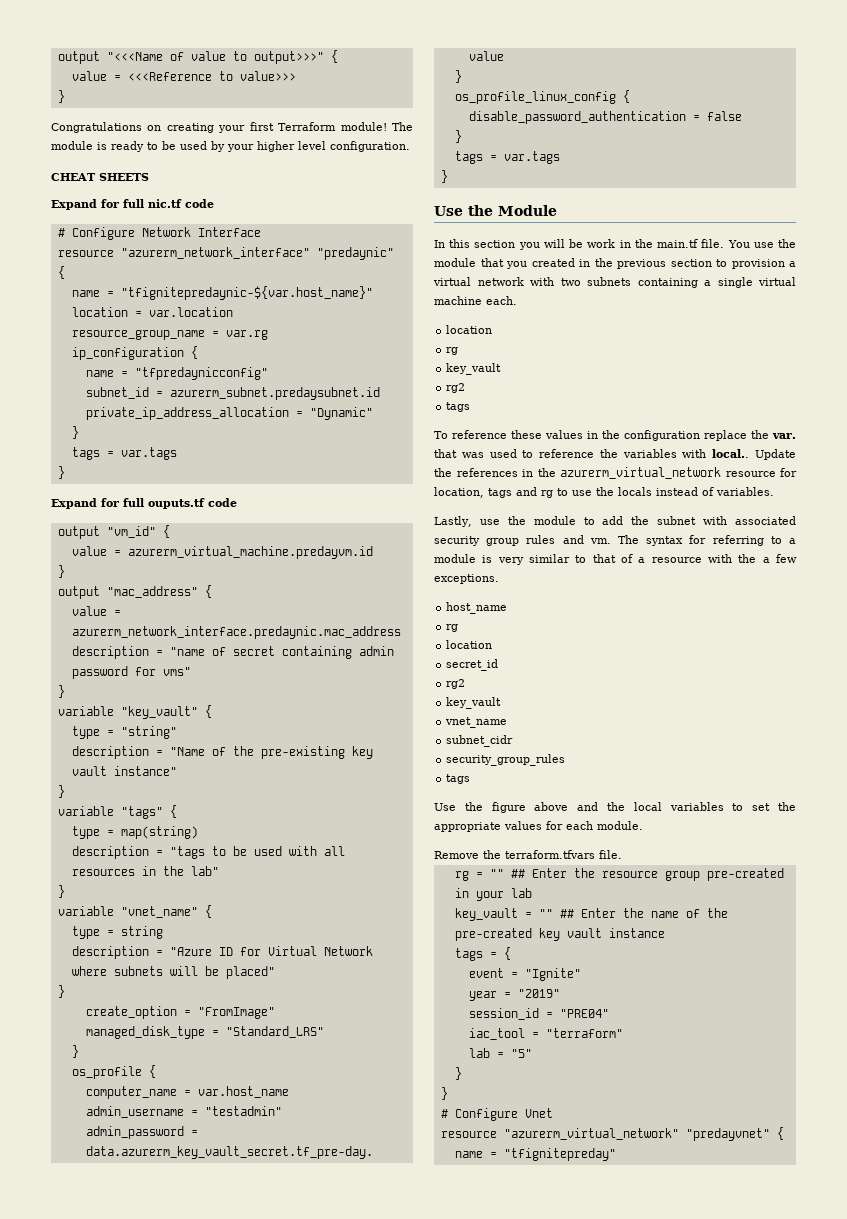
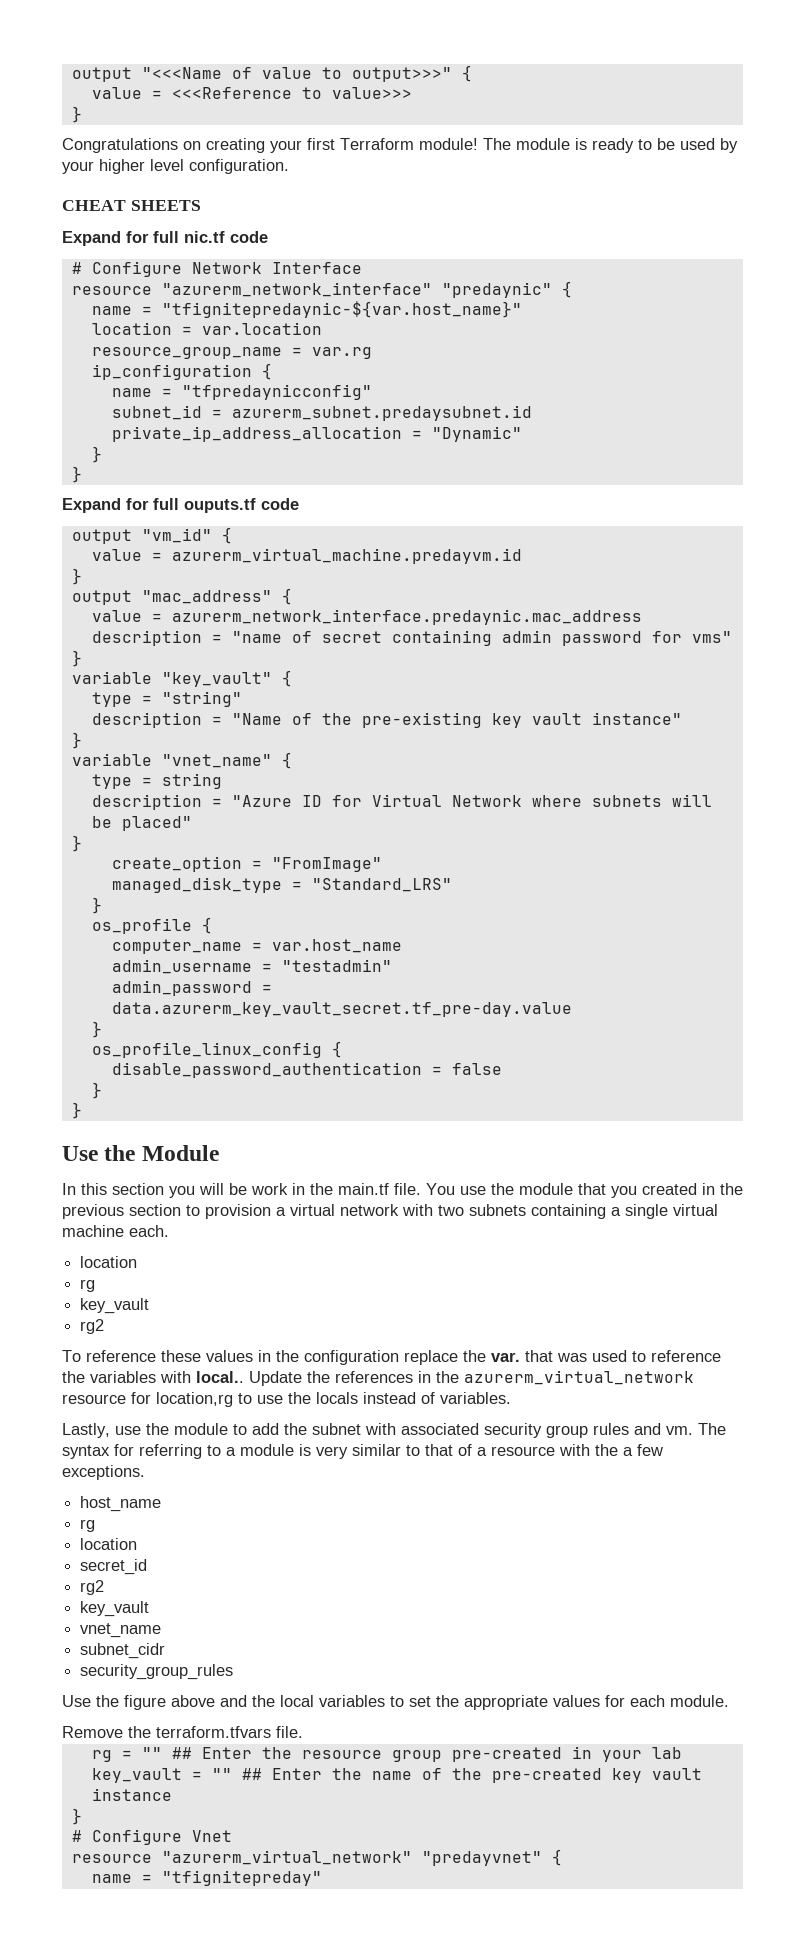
[71,447,177,460] // tags = var.tags -> (102, 454) none
[57,805,177,819] [71,826,198,839] [71,846,345,859] [71,866,219,876] [57,885,65,898] // variable "tags" { // type = map(string) // description = "tags to be used with all resources in the lab" // } -> (82, 740) none
[454,151,560,164] // tags = var.tags -> (102, 1090) none
[446,402,471,412] // tags -> (105, 1326) none
[434,487,553,498] location, tags and rg -> [156,1392,233,1407] location,rg
[446,774,471,784] // tags -> (234, 1672) none
[454,947,511,961] [468,968,581,981] [468,989,560,1001] [468,1008,609,1020] [468,1028,623,1040] [468,1048,532,1058] [454,1067,462,1080] // tags = { // event = "Ignite" // year = "2019" // session_id = "PRE04" // iac_tool = "terraform" // lab = "5" // } -> (172, 1794) none

